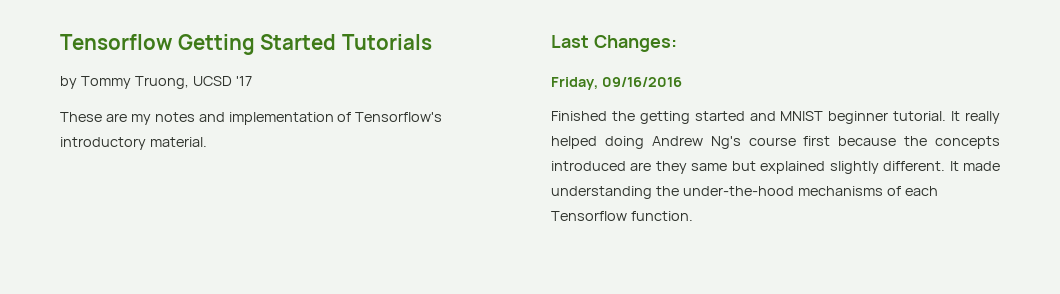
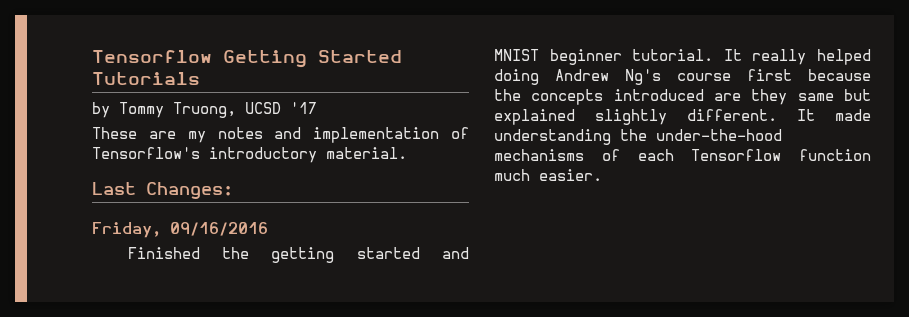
[630,211,693,221] function. -> [799,149,871,161] [494,169,602,181] function much easier.

